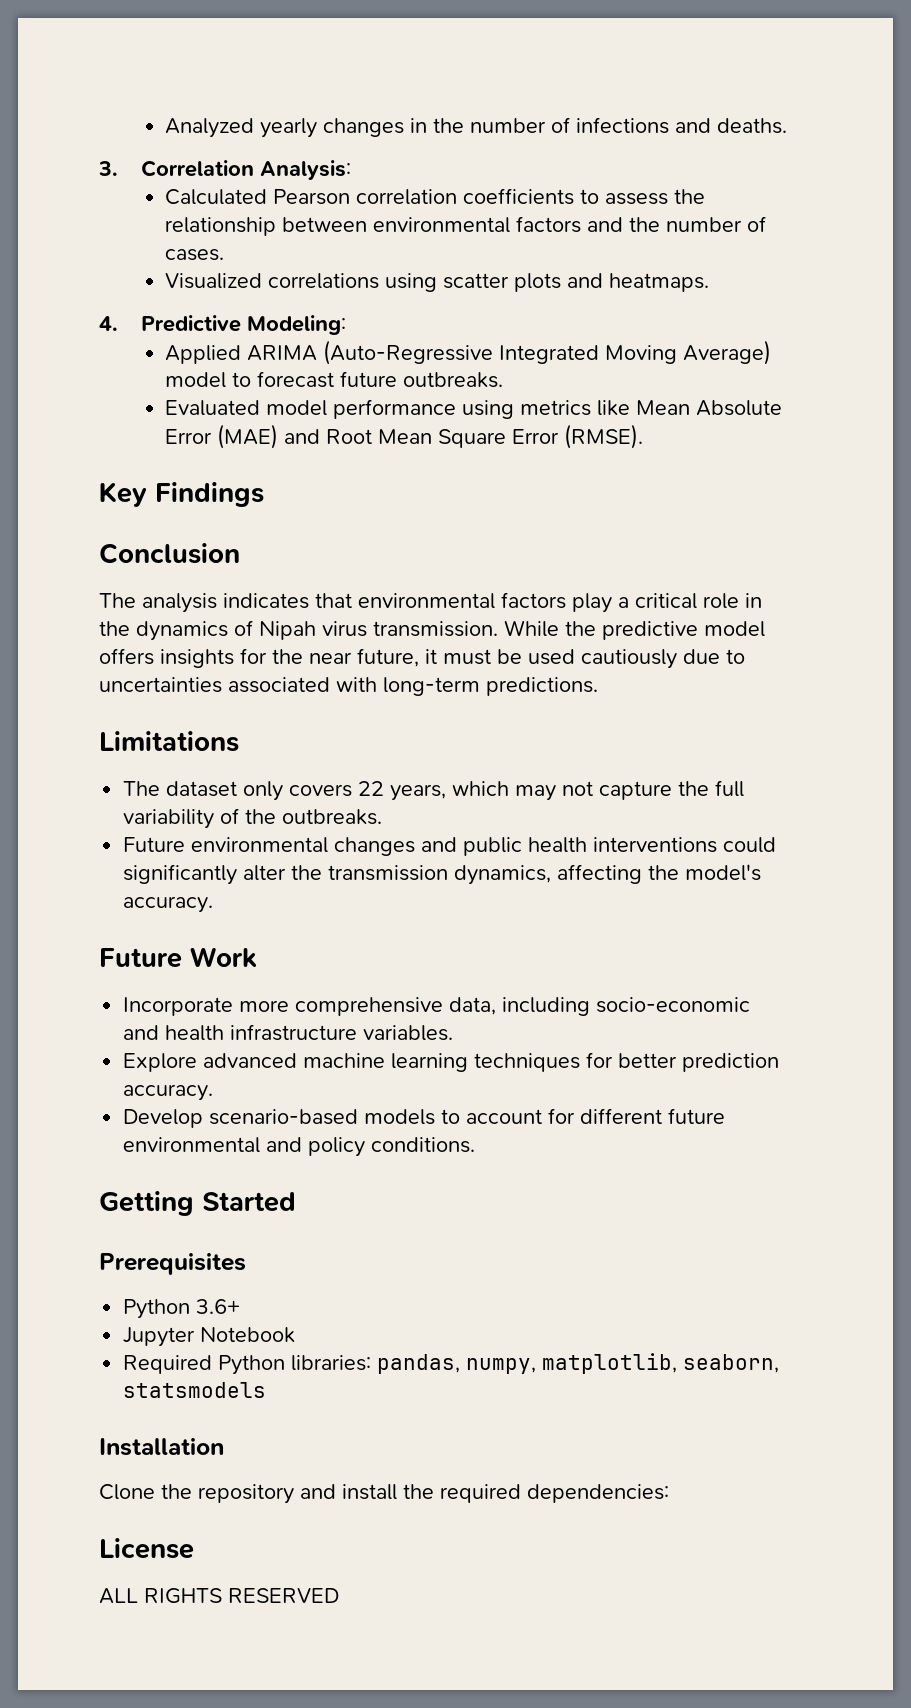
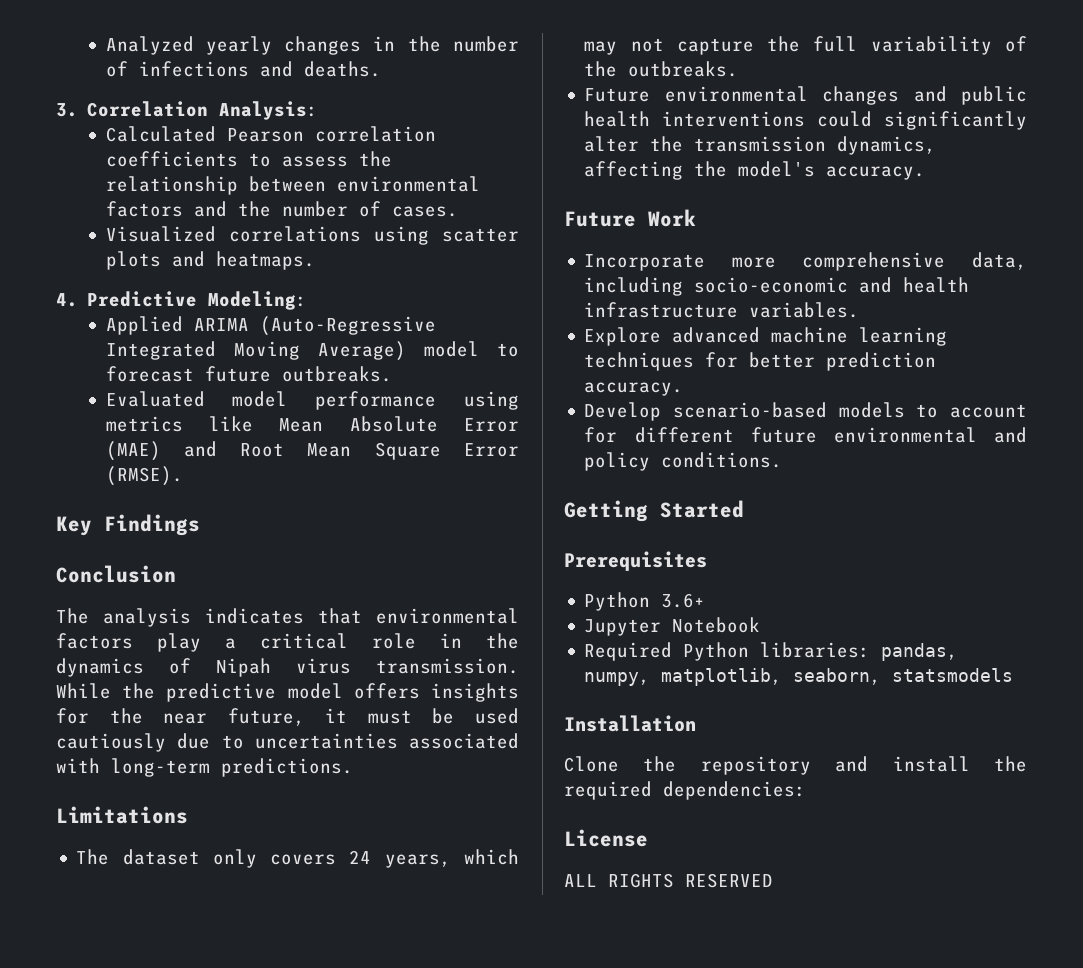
[358,781,385,796] 22 -> [349,850,372,864] 24

